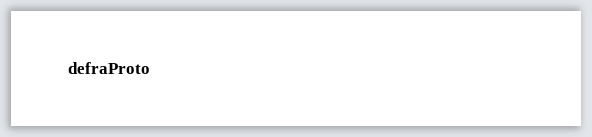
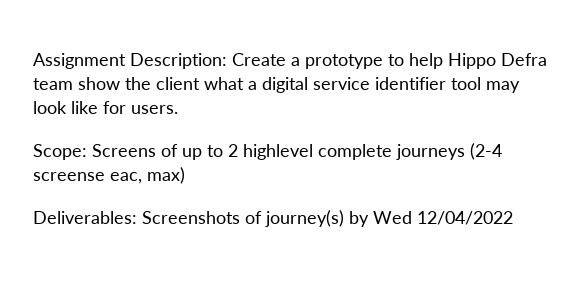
[68,62,150,74] defraProto -> [33,53,547,69] [33,77,520,93] [33,101,178,114] [33,143,502,160] [33,167,185,184] [33,210,513,227] Assignment Description: Create a prototype to help Hippo Defra team show the client what a digital service identifier tool may look like for users. // Scope: Screens of up to 2 highlevel complete journeys (2-4 screense eac, max) // Deliverables: Screenshots of journey(s) by Wed 12/04/2022

